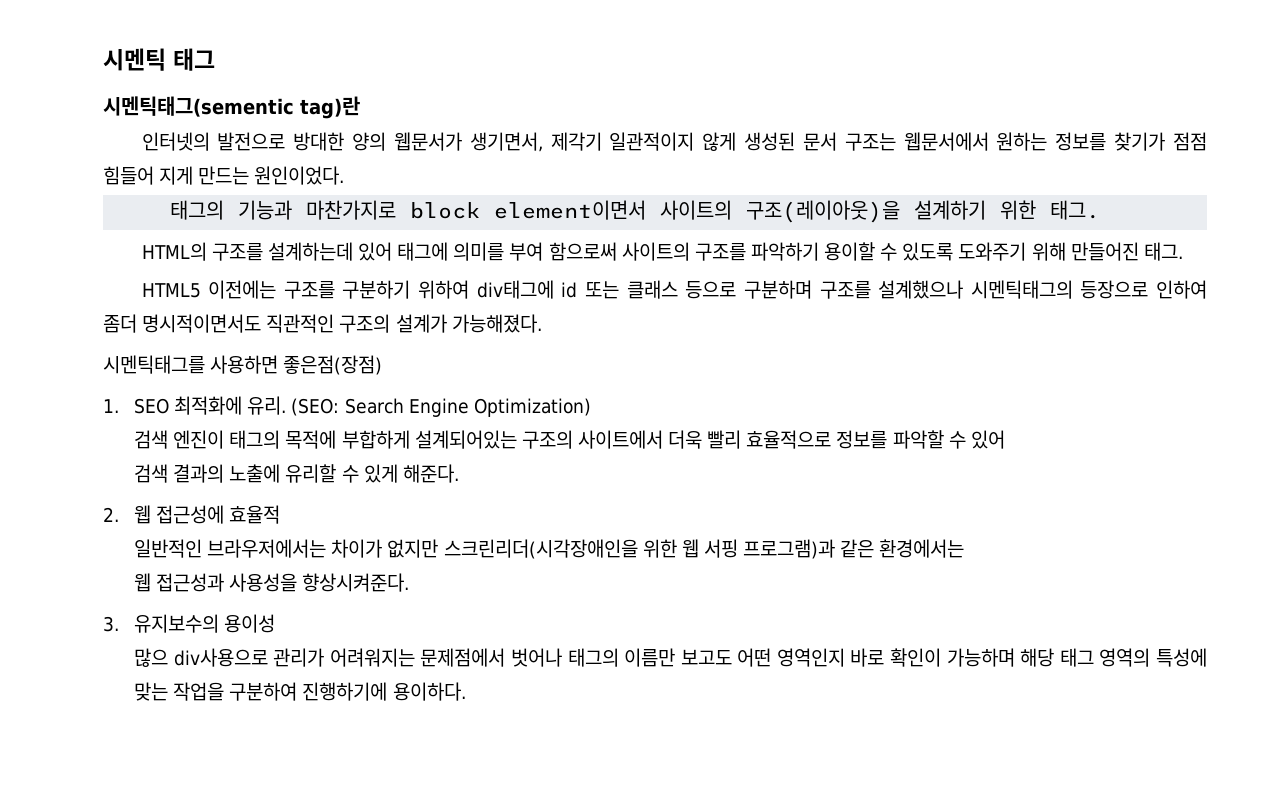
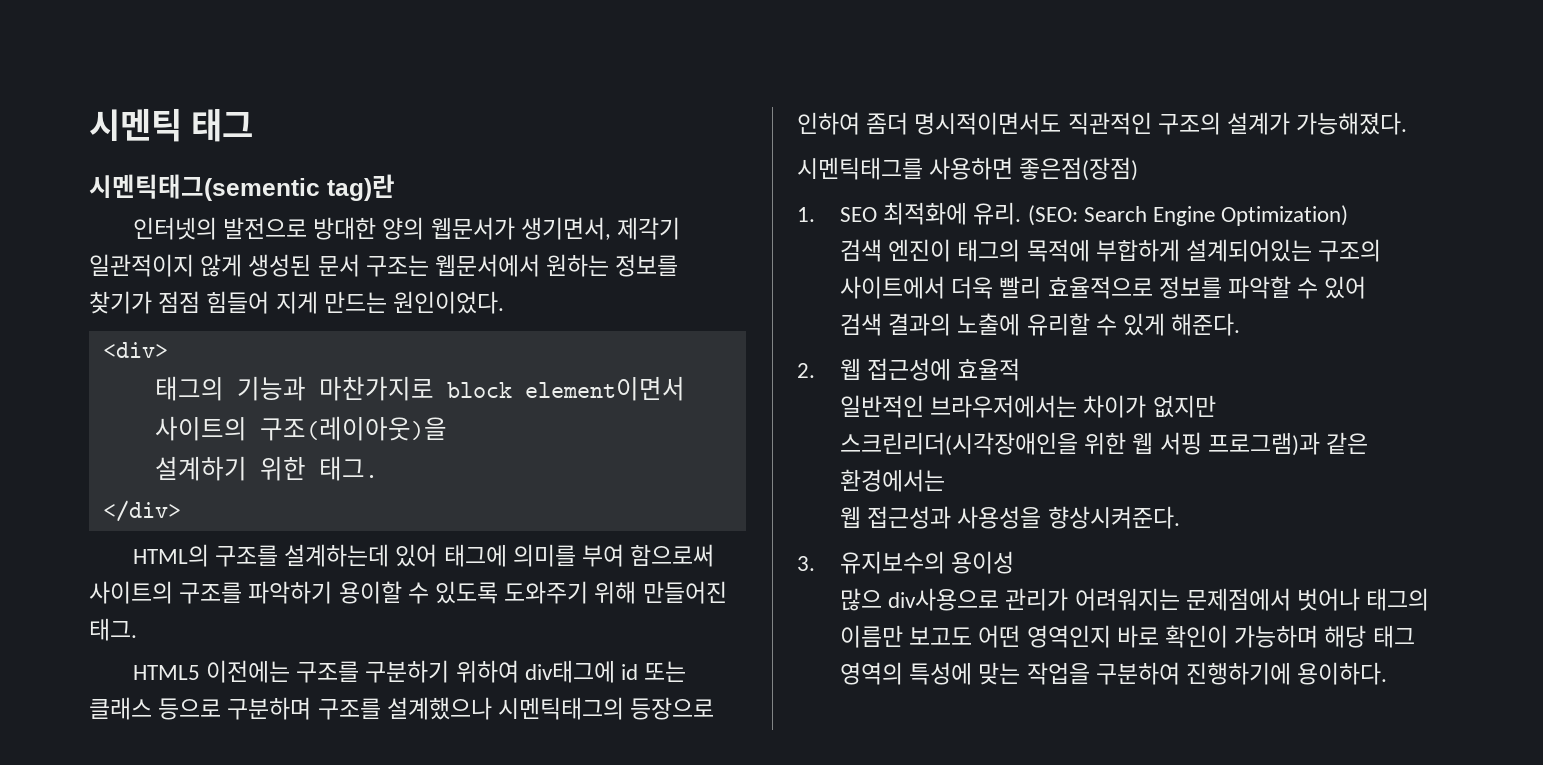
(345, 175) none -> [102,342,168,358] // <div>
(901, 211) none -> (447, 428) //
(1101, 210) none -> [102,500,181,522] // </div>

